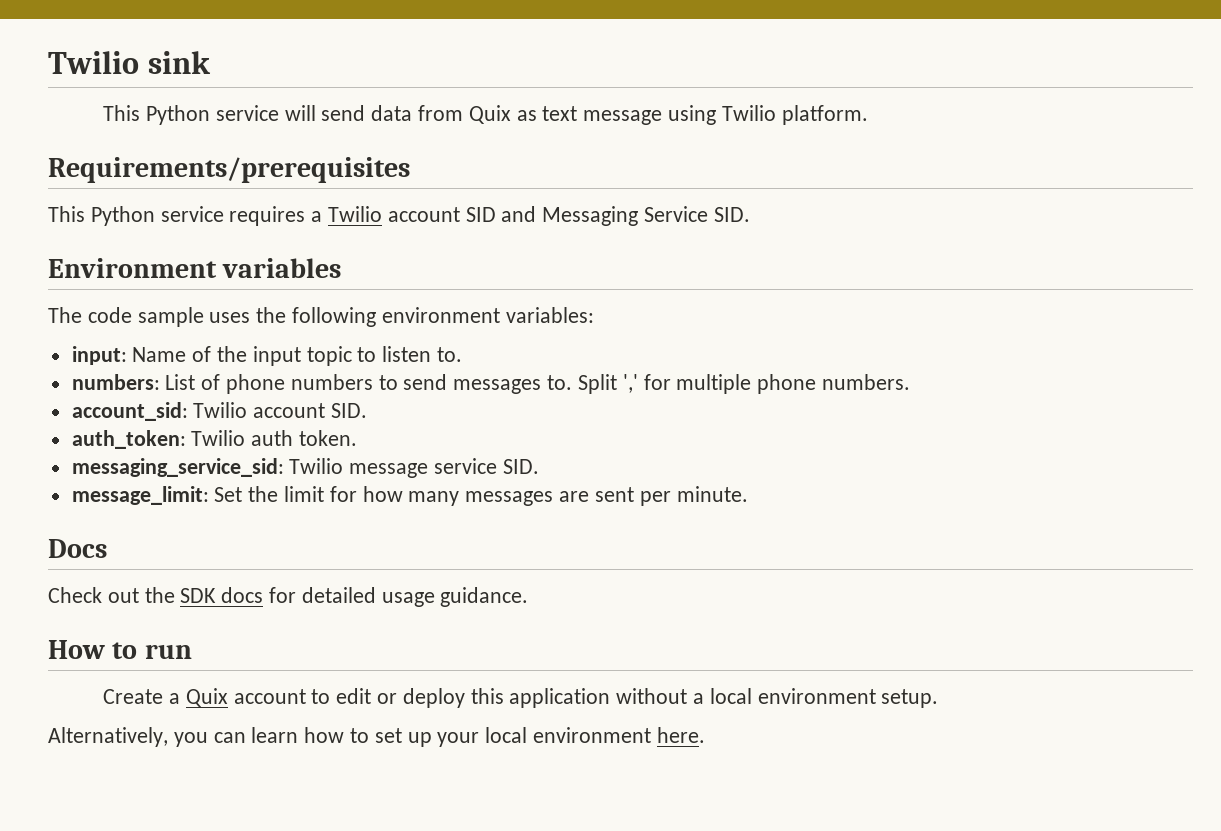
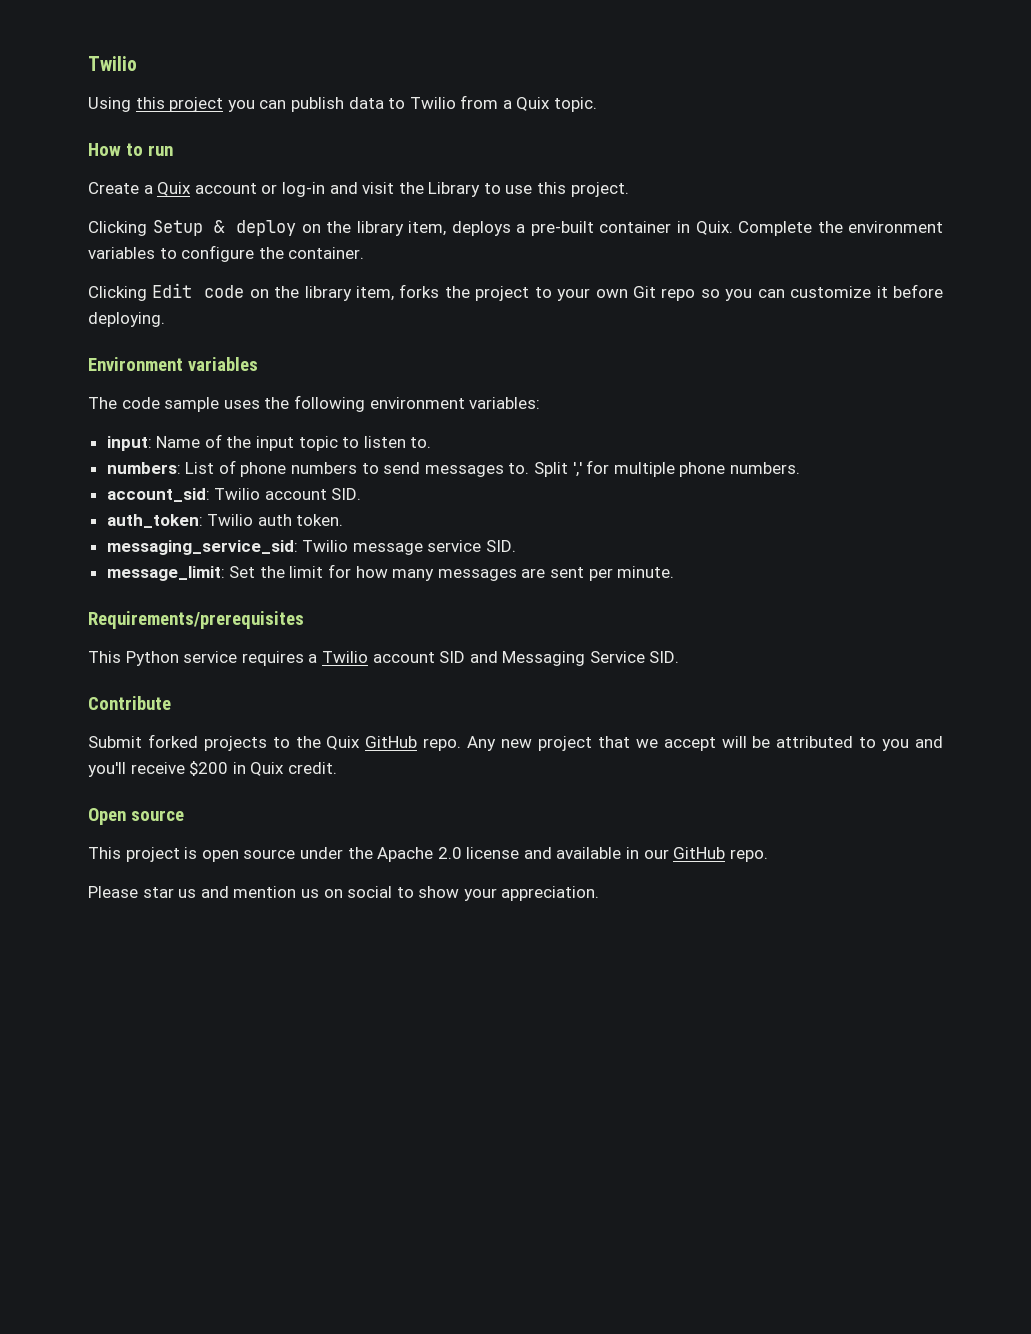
[48,51,211,74] [103,105,868,125] [48,157,410,183] [48,206,750,226] Twilio sink // This Python service will send data from Quix as text message using Twilio platform. // Requirements/prerequisites // This Python service requires a Twilio account SID and Messaging Service SID. -> [88,56,137,71] [88,95,598,112] [88,143,173,156] [88,182,629,197] [88,220,943,236] [88,245,365,262] [88,283,944,301] [88,312,165,327] Twilio // Using this project you can publish data to Twilio from a Quix topic. // How to run // Create a Quix account or log-in and visit the Library to use this project. // Clicking Setup & deploy on the library item, deploys a pre-built container in Quix. Complete the environment variables to configure the container. // Clicking Edit code on the library item, forks the project to your own Git repo so you can customize it before deploying.
[48,539,107,558] [48,587,529,607] [48,640,192,659] [103,688,939,708] [48,727,705,747] Docs // Check out the SDK docs for detailed usage guidance. // How to run // Create a Quix account to edit or deploy this application without a local environment setup. // Alternatively, you can learn how to set up your local environment here. -> [88,611,304,629] [88,651,680,666] [88,696,171,710] [88,734,944,751] [88,761,337,777] [88,808,184,825] [88,847,768,862] [88,886,600,901] Requirements/prerequisites // This Python service requires a Twilio account SID and Messaging Service SID. // Contribute // Submit forked projects to the Quix GitHub repo. Any new project that we accept will be attributed to you and you'll receive $200 in Quix credit. // Open source // This project is open source under the Apache 2.0 license and available in our GitHub repo. // Please star us and mention us on social to show your appreciation.

